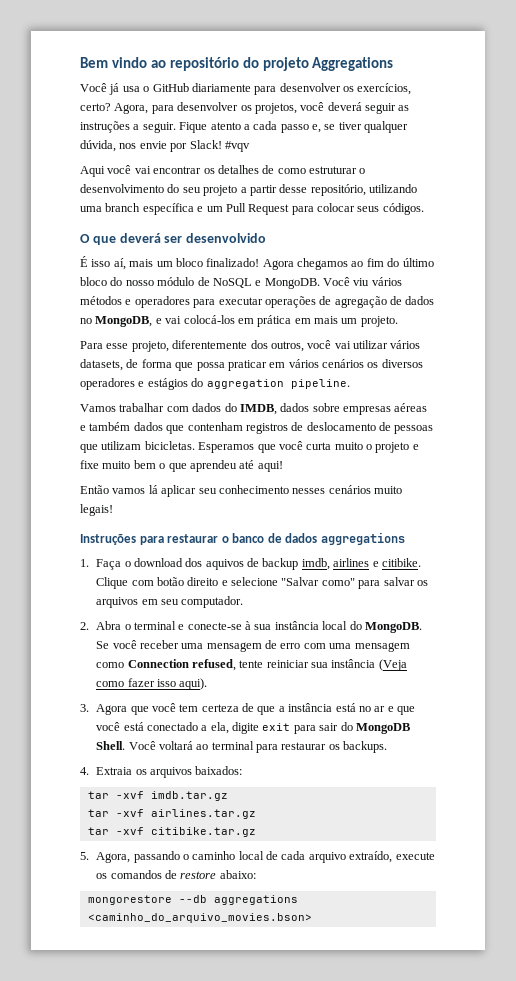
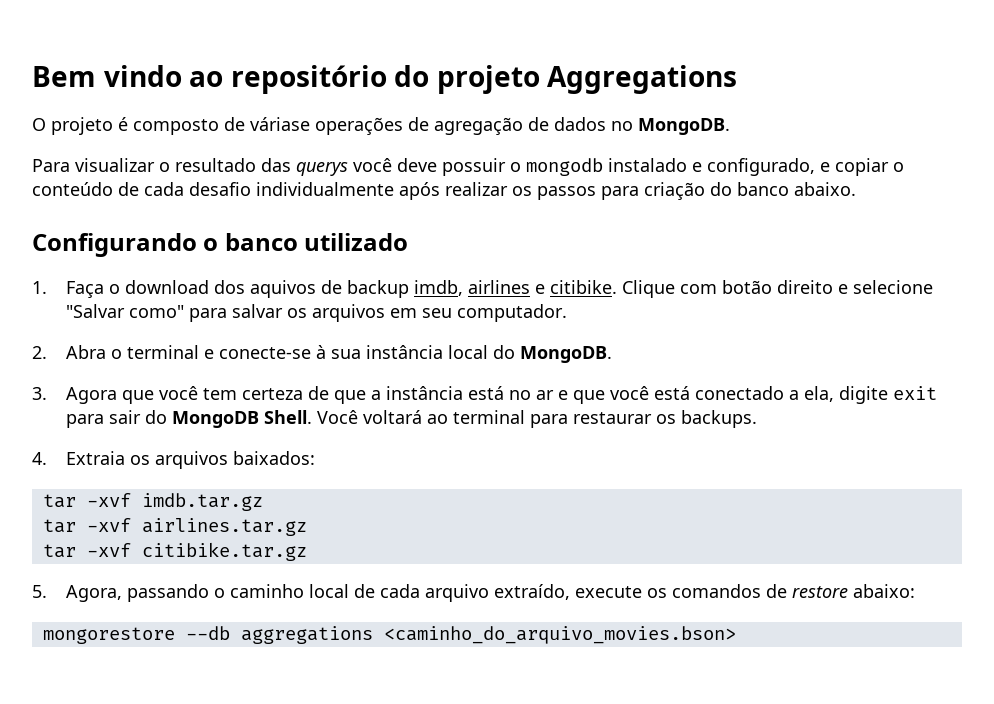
[80,83,412,95] [80,102,410,114] [80,121,409,133] [80,140,250,152] [80,165,366,177] [80,184,417,196] [80,203,424,215] [80,233,267,245] [80,256,434,270] [80,277,402,289] [80,296,263,308] Você já usa o GitHub diariamente para desenvolver os exercícios, certo? Agora, para desenvolver os projetos, você deverá seguir as instruções a seguir. Fique atento a cada passo e, se tiver qualquer dúvida, nos envie por Slack! #vqv // Aqui você vai encontrar os detalhes de como estruturar o desenvolvimento do seu projeto a partir desse repositório, utilizando uma branch específica e um Pull Request para colocar seus códigos. // O que deverá ser desenvolvido // É isso aí, mais um bloco finalizado! Agora chegamos ao fim do último bloco do nosso módulo de NoSQL e MongoDB. Você viu vários métodos e operadores para executar -> [32,117,310,135] O projeto é composto de váriase
[95,315,398,327] [80,340,421,352] [80,359,423,371] [80,378,350,390] [80,403,428,415] [80,422,434,434] [80,441,419,453] [80,460,283,472] [80,485,402,497] [80,504,113,516] [80,532,405,545] MongoDB, e vai colocá-los em prática em mais um projeto. // Para esse projeto, diferentemente dos outros, você vai utilizar vários datasets, de forma que possa praticar em vários cenários os diversos operadores e estágios do aggregation pipeline. // Vamos trabalhar com dados do IMDB, dados sobre empresas aéreas e também dados que contenham registros de deslocamento de pessoas que utilizam bicicletas. Esperamos que você curta muito o projeto e fixe muito bem o que aprendeu até aqui! // Então vamos lá aplicar seu conhecimento nesses cenários muito legais! // Instruções para restaurar o banco de dados aggregations -> [638,118,730,135] [32,158,904,176] [32,182,856,200] [32,233,409,257] MongoDB. // Para visualizar o resultado das querys você deve possuir o mongodb instalado e configurado, e copiar o conteúdo de cada desafio individualmente após realizar os passos para criação do banco abaixo. // Configurando o banco utilizado
[96,640,410,652] [96,659,407,671] [96,678,208,690] Se você receber uma mensagem de erro com uma mensagem como Connection refused, tente reiniciar sua instância (Veja como fazer isso aqui). -> (612, 354) none

